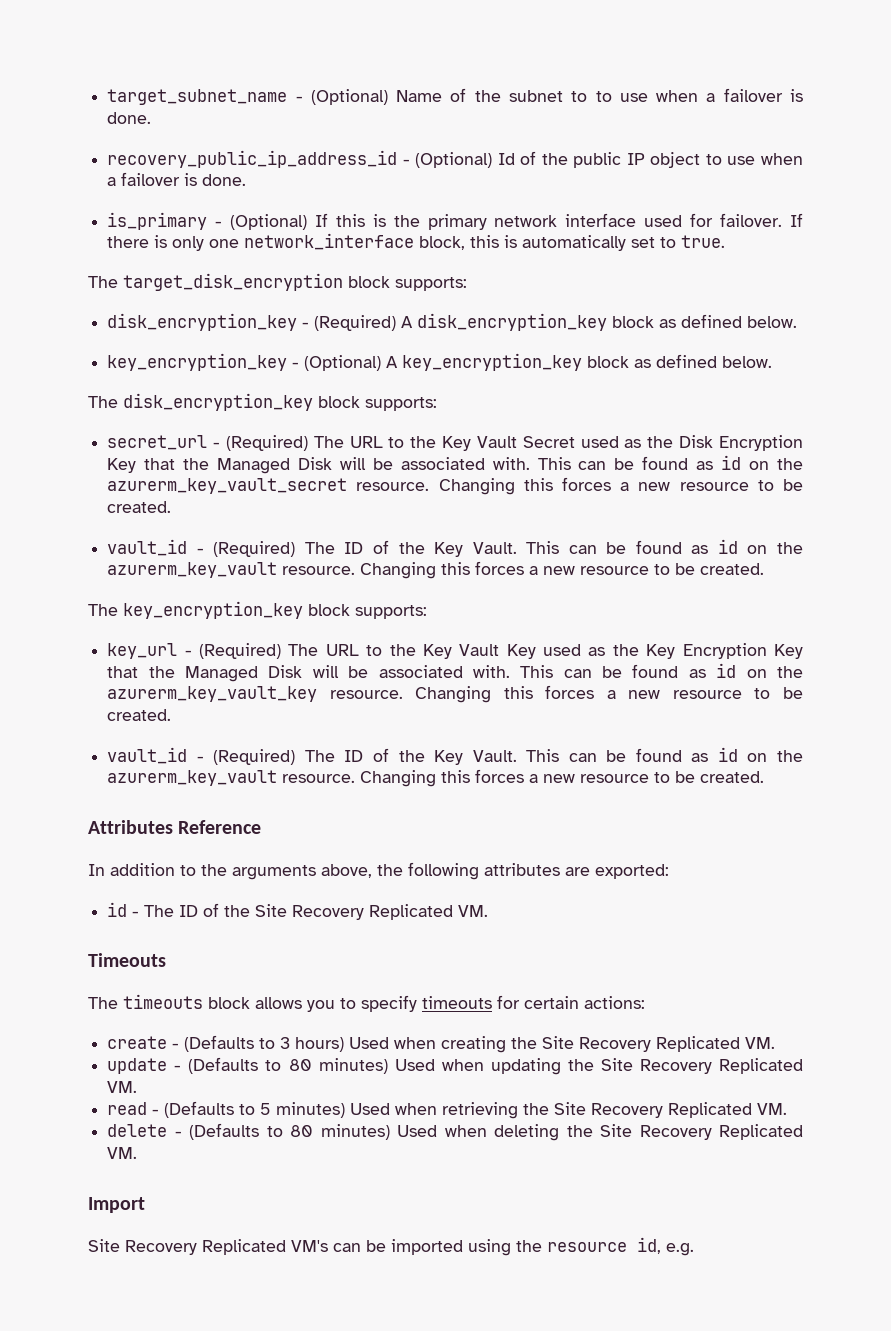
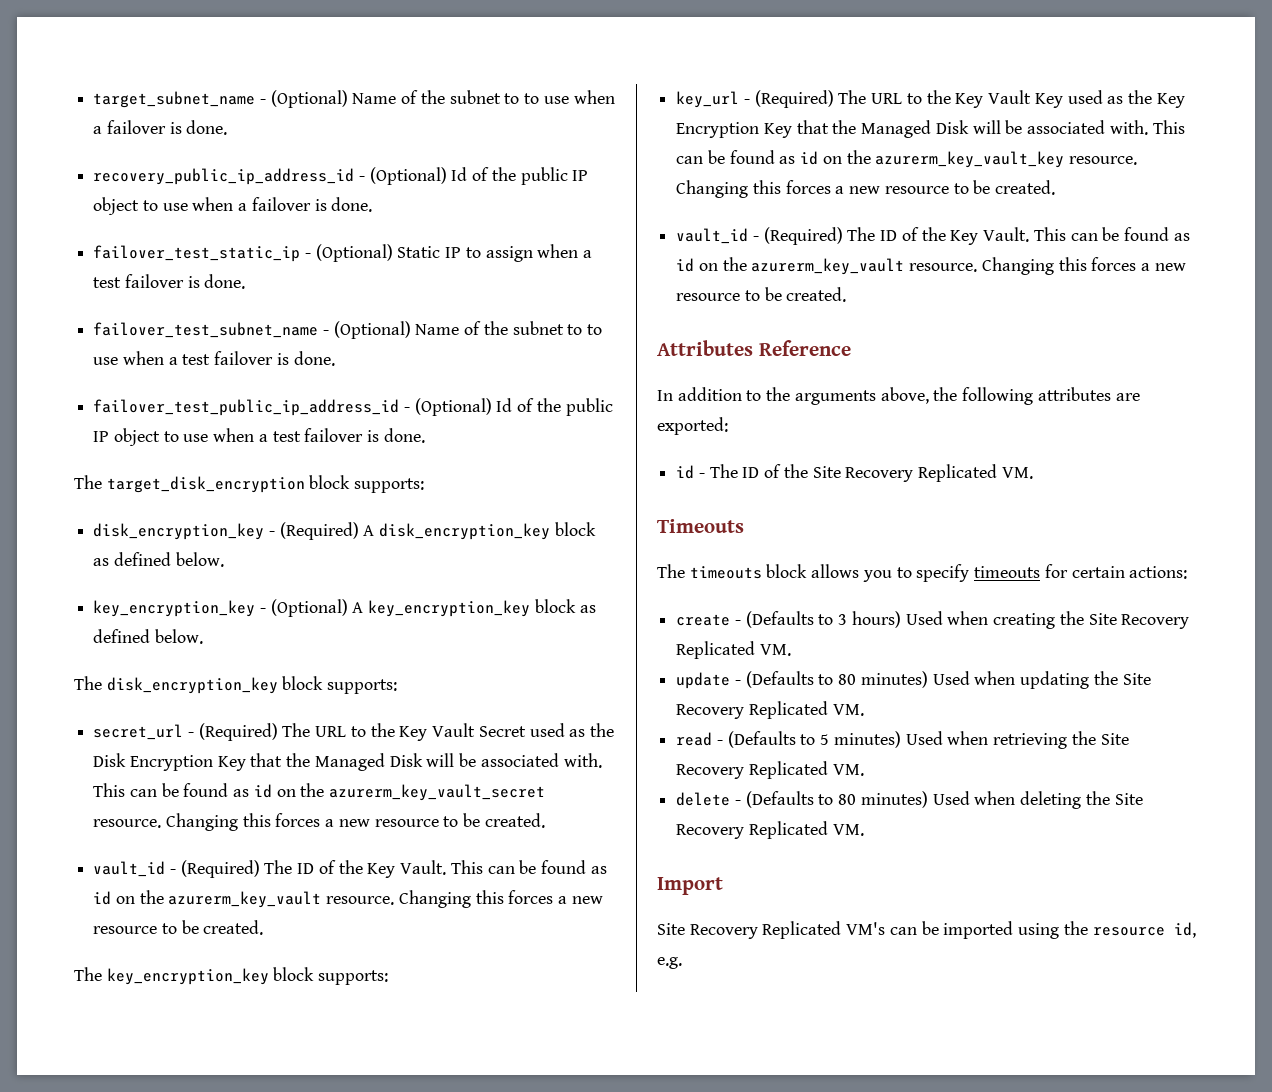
[107,212,803,230] [107,233,726,251] is_primary - (Optional) If this is the primary network interface used for failover. If there is only one network_interface block, this is automatically set to true. -> [93,244,593,262] [93,274,246,289] [93,321,603,339] [93,351,335,366] [93,398,613,416] [93,428,425,446] failover_test_static_ip - (Optional) Static IP to assign when a test failover is done. // failover_test_subnet_name - (Optional) Name of the subnet to to use when a test failover is done. // failover_test_public_ip_address_id - (Optional) Id of the public IP object to use when a test failover is done.

